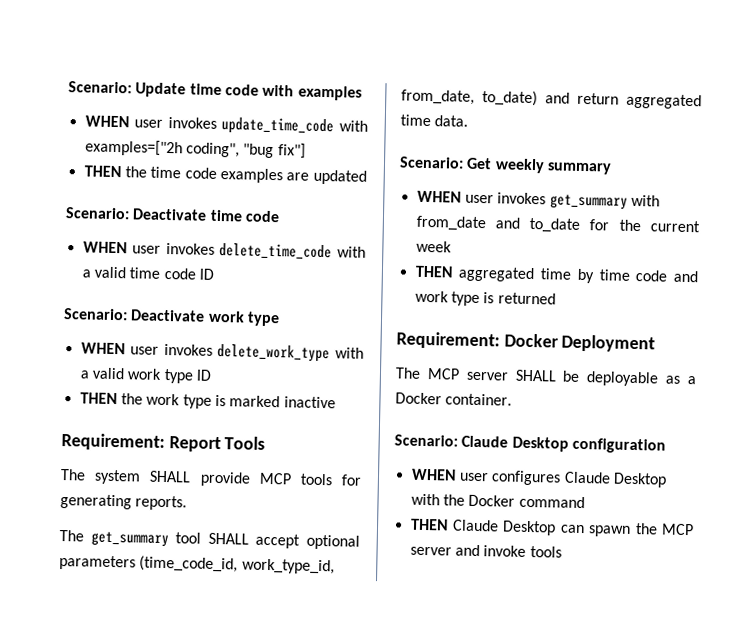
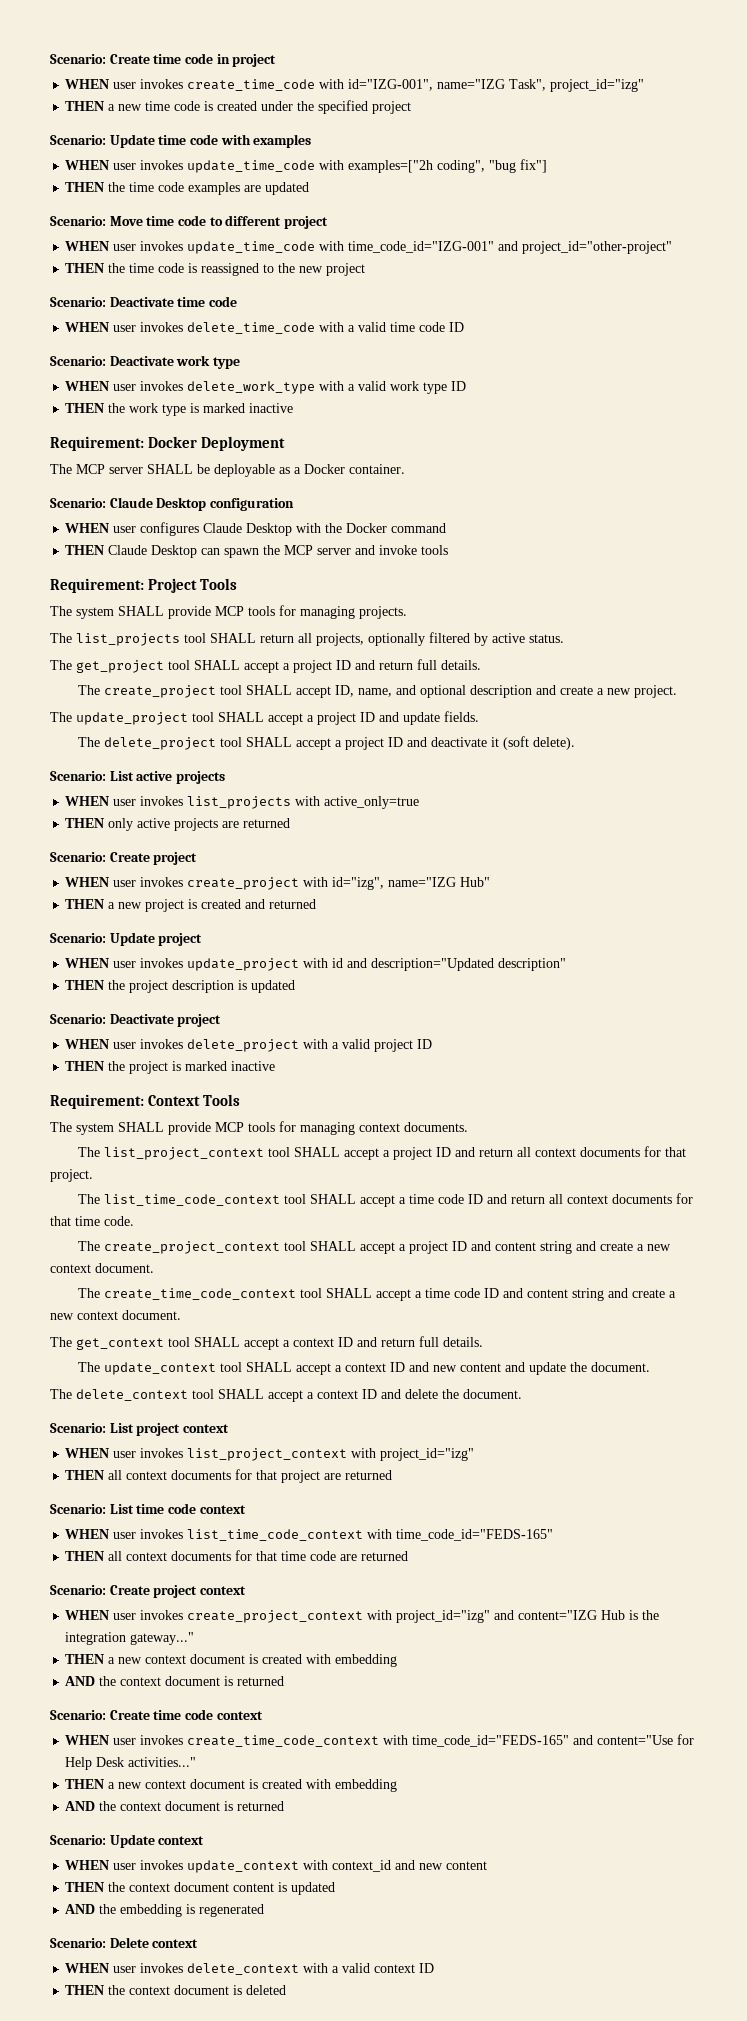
[68,81,132,94] Scenario: -> [50,53,277,67] [65,79,645,92] [65,100,412,114] [50,135,106,145] Scenario: Create time code in project // WHEN user invokes create_time_code with id="IZG-001", name="IZG Task", project_id="izg" // THEN a new time code is created under the specified project // Scenario:
(367, 177) none -> [50,215,328,229] [65,241,673,254] [65,263,366,276] // Scenario: Move time code to different project // WHEN user invokes update_time_code with time_code_id="IZG-001" and project_id="other-project" // THEN the time code is reassigned to the new project
[61,433,266,453] [60,469,362,487] [60,494,188,511] [59,529,360,550] [59,554,335,575] [401,89,702,110] [400,114,469,127] [399,156,612,175] [416,190,660,210] [415,215,700,233] [415,240,452,253] [414,265,698,284] [414,290,556,307] // Requirement: Report Tools // The system SHALL provide MCP tools for generating reports. // The get_summary tool SHALL accept optional parameters (time_code_id, work_type_id, from_date, to_date) and return aggregated time data. // Scenario: Get weekly summary // WHEN user invokes get_summary with from_date and to_date for the current week // THEN aggregated time by time code and work type is returned -> (294, 408) none
(562, 552) none -> [50,578,238,593] [50,605,407,619] [50,632,564,646] [50,659,481,673] [77,685,677,698] [50,711,479,725] [77,736,575,750] [50,771,225,784] [65,796,420,809] [65,818,291,831] [50,852,198,865] [65,877,491,890] [65,899,317,912] [50,932,203,946] [65,958,567,971] [65,980,296,993] [50,1014,222,1027] [65,1039,433,1052] [65,1061,276,1074] [50,1094,241,1109] [50,1121,468,1135] [77,1146,686,1160] [50,1169,93,1182] [77,1193,693,1207] [50,1216,134,1226] [77,1241,671,1254] [50,1263,154,1273] [77,1288,676,1301] [50,1310,181,1320] [50,1336,483,1350] [77,1362,650,1375] [50,1389,522,1402] [50,1423,229,1436] [65,1448,475,1461] [65,1469,393,1483] [50,1503,246,1514] [65,1529,554,1541] [65,1550,409,1561] [50,1585,246,1598] [65,1610,660,1623] [65,1632,195,1645] [65,1654,398,1667] [65,1676,285,1686] [50,1709,263,1720] [65,1734,695,1747] [65,1757,197,1770] [65,1779,398,1792] [65,1801,285,1811] [50,1834,205,1848] [65,1860,488,1873] [65,1882,336,1895] [65,1904,265,1917] [50,1937,199,1948] [65,1963,435,1975] [65,1985,287,1995] // Requirement: Project Tools // The system SHALL provide MCP tools for managing projects. // The list_projects tool SHALL return all projects, optionally filtered by active status. // The get_project tool SHALL accept a project ID and return full details. // The create_project tool SHALL accept ID, name, and optional description and create a new project. // The update_project tool SHALL accept a project ID and update fields. // The delete_project tool SHALL accept a project ID and deactivate it (soft delete). // Scenario: List active projects // WHEN user invokes list_projects with active_only=true // THEN only active projects are returned // Scenario: Create project // WHEN user invokes create_project with id="izg", name="IZG Hub" // THEN a new project is created and returned // Scenario: Update project // WHEN user invokes update_project with id and description="Updated description" // THEN the project description is updated // Scenario: Deactivate project // WHEN user invokes delete_project with a valid project ID // THEN the project is marked inactive // Requirement: Context Tools // The system SHALL provide MCP tools for managing context documents. // The list_project_context tool SHALL accept a project ID and return all context documents for that project. // The list_time_code_context tool SHALL accept a time code ID and return all context documents for that time code. // The create_project_context tool SHALL accept a project ID and content string and create a new context document. // The create_time_code_context tool SHALL accept a time code ID and content string and create a new context document. // The get_context tool SHALL accept a context ID and return full details. // The update_context tool SHALL accept a context ID and new content and update the document. // The delete_context tool SHALL accept a context ID and delete the document. // Scenario: List project context // WHEN user invokes list_project_context with project_id="izg" // THEN all context documents for that project are returned // Scenario: List time code context // WHEN user invokes list_time_code_context with time_code_id="FEDS-165" // THEN all context documents for that time code are returned // Scenario: Create project context // WHEN user invokes create_project_context with project_id="izg" and content="IZG Hub is the integration gateway..." // THEN a new context document is created with embedding // AND the context document is returned // Scenario: Create time code context // WHEN user invokes create_time_code_context with time_code_id="FEDS-165" and content="Use for Help Desk activities..." // THEN a new context document is created with embedding // AND the context document is returned // Scenario: Update context // WHEN user invokes update_context with context_id and new content // THEN the context document content is updated // AND the embedding is regenerated // Scenario: Delete context // WHEN user invokes delete_context with a valid context ID // THEN the context document is deleted

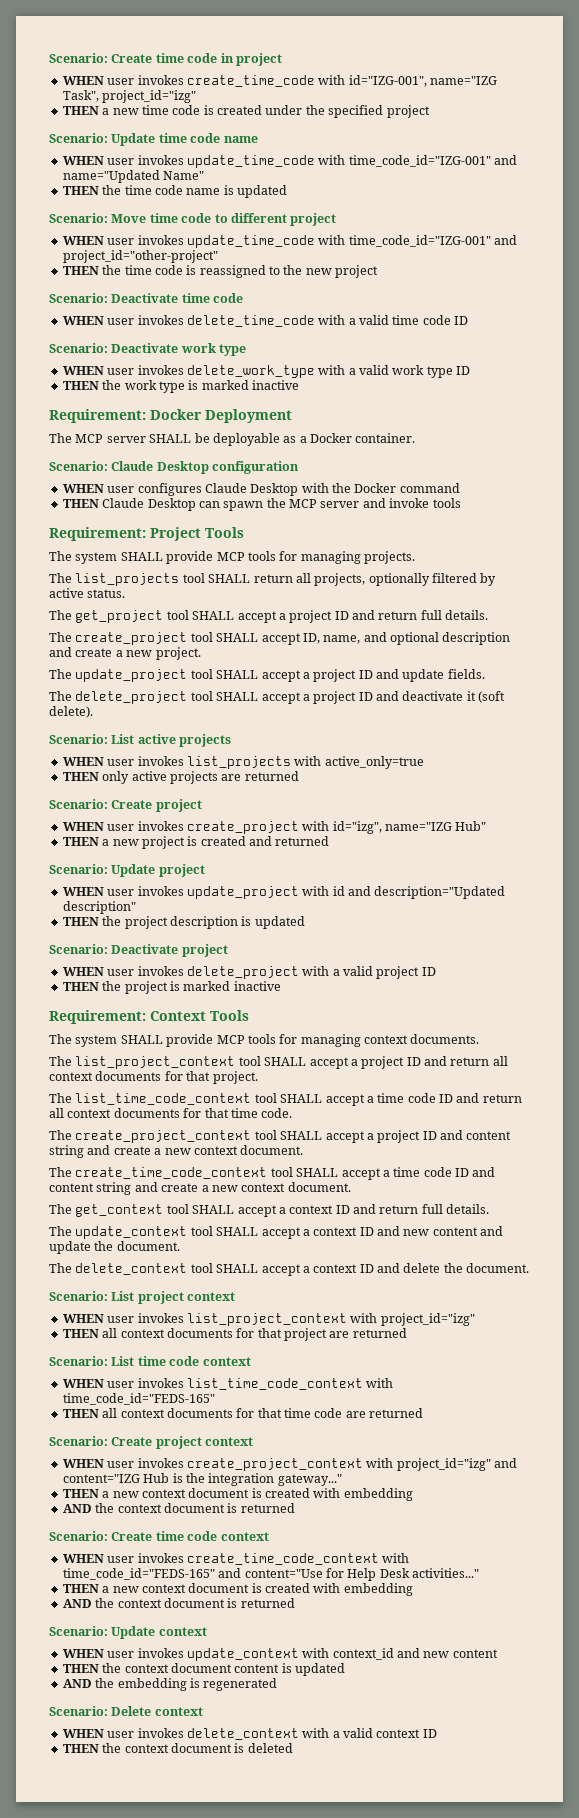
[220,134,312,148] [65,159,548,173] [65,182,262,195] with examples // WHEN user invokes update_time_code with examples=["2h coding", "bug fix"] // THEN the time code examples are -> [223,136,258,143] [62,155,517,168] [62,170,205,183] [62,185,234,195] name // WHEN user invokes update_time_code with time_code_id="IZG-001" and name="Updated Name" // THEN the time code name is

